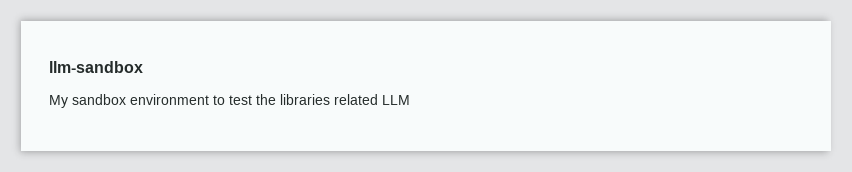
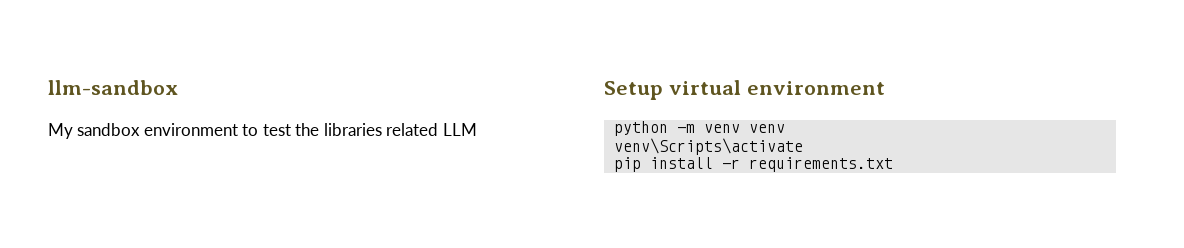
(410, 100) none -> [604,80,885,100] [613,121,785,136] [613,138,803,155] [613,157,893,172] // Setup virtual environment // python -m venv venv // venv\Scripts\activate // pip install -r requirements.txt

